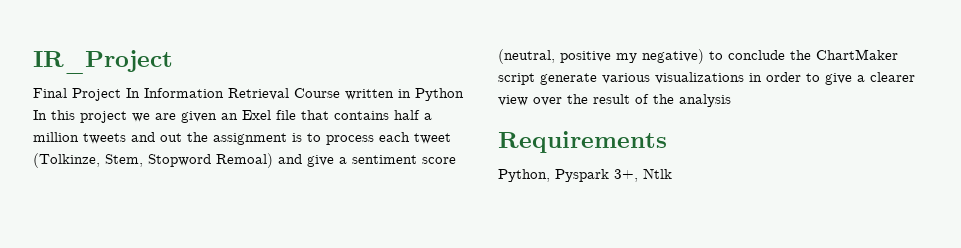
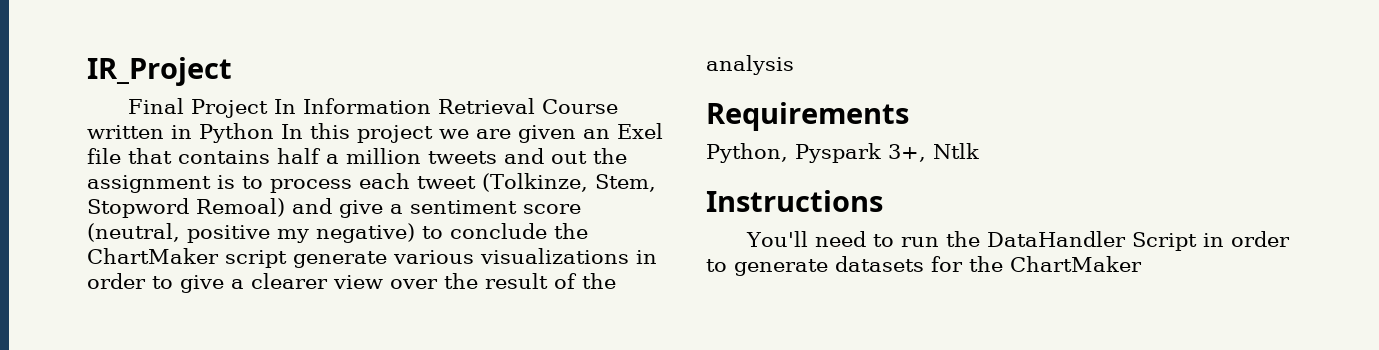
(672, 173) none -> [706,190,883,212] [746,231,1291,251] [706,256,1142,276] // Instructions // You'll need to run the DataHandler Script in order to generate datasets for the ChartMaker

